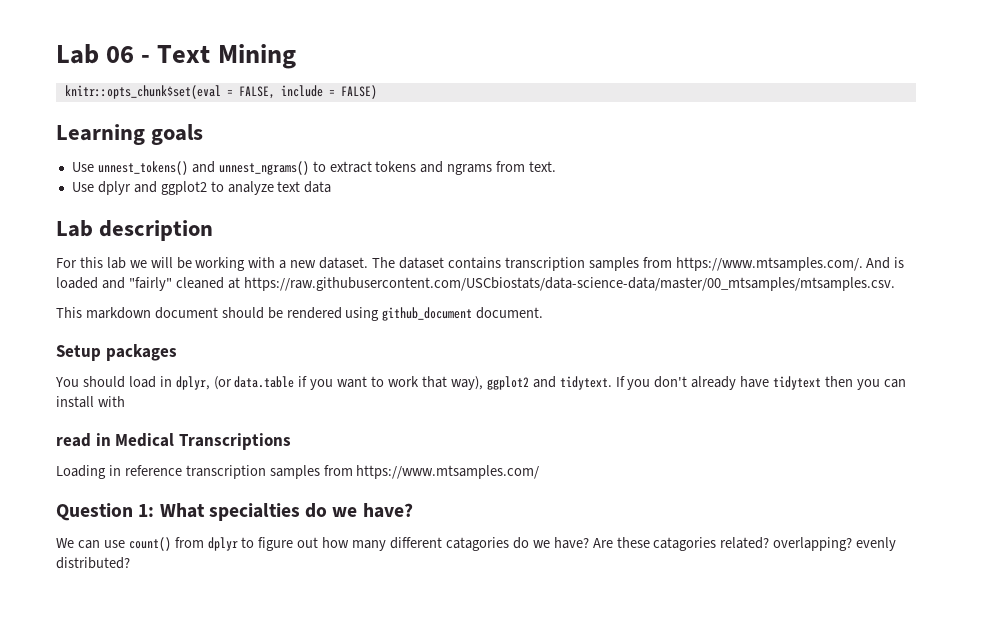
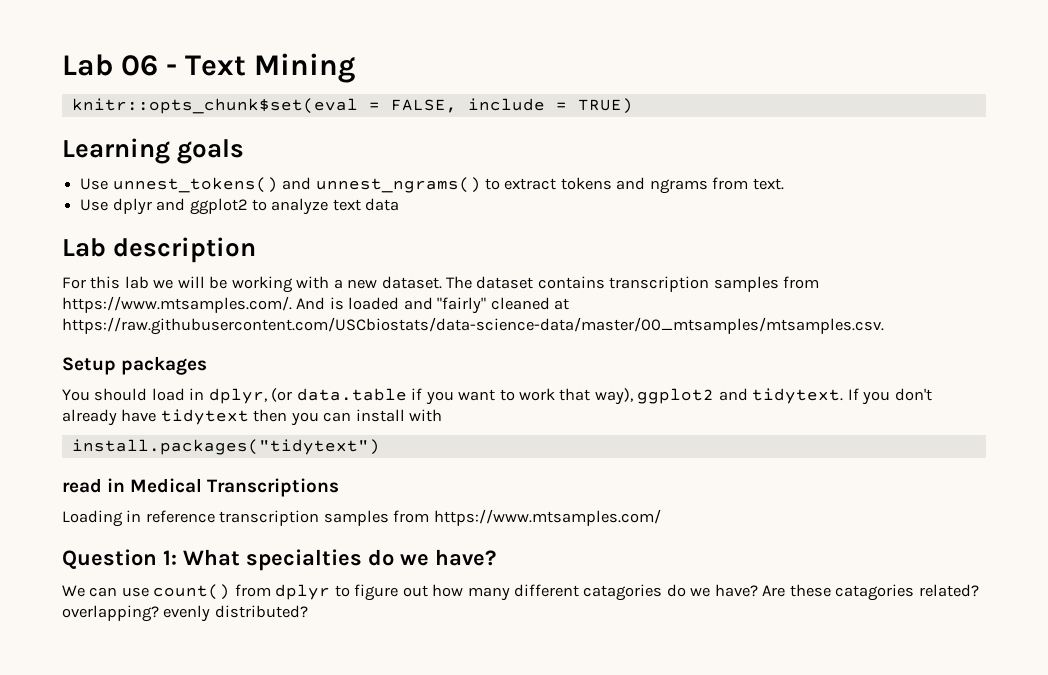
[340,85,377,99] FALSE) -> [577,98,633,114] TRUE)
[56,307,544,321] // This markdown document should be rendered using github_document document. -> (884, 326) none
(125, 401) none -> [71,439,380,455] // install.packages("tidytext")

